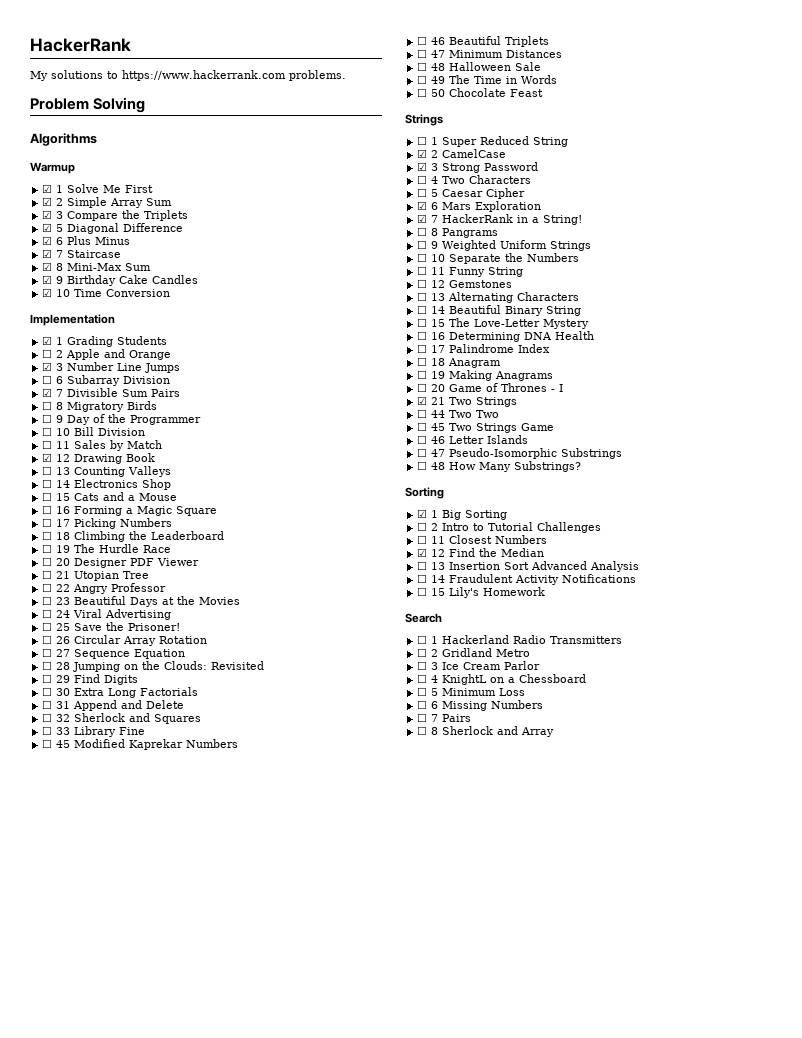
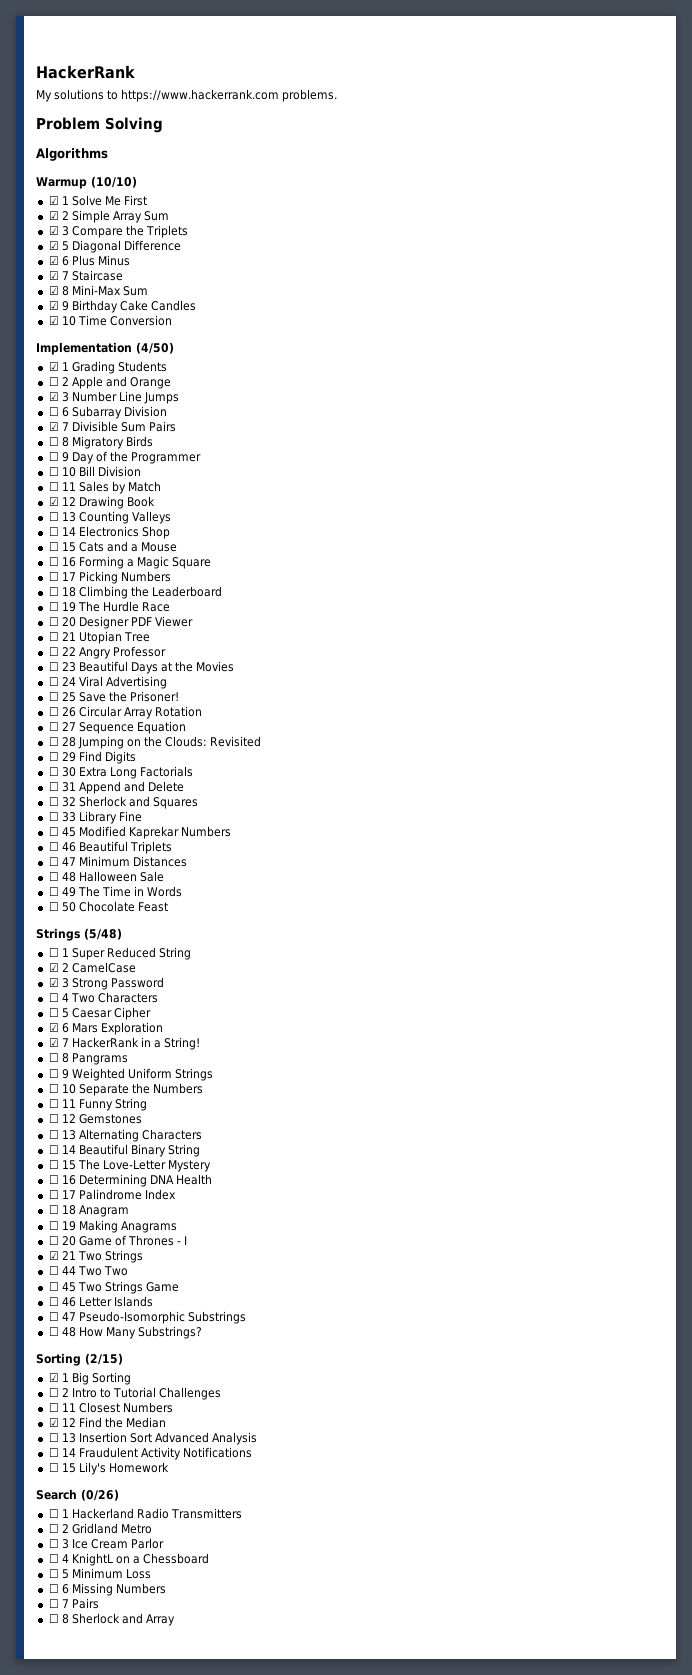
(75, 168) none -> [91,176,137,188] (10/10)
(115, 320) none -> [136,342,174,354] (4/50)
(443, 120) none -> [84,928,122,940] (5/48)
(444, 493) none -> [85,1353,123,1365] (2/15)
(442, 618) none -> [81,1489,119,1501] (0/26)

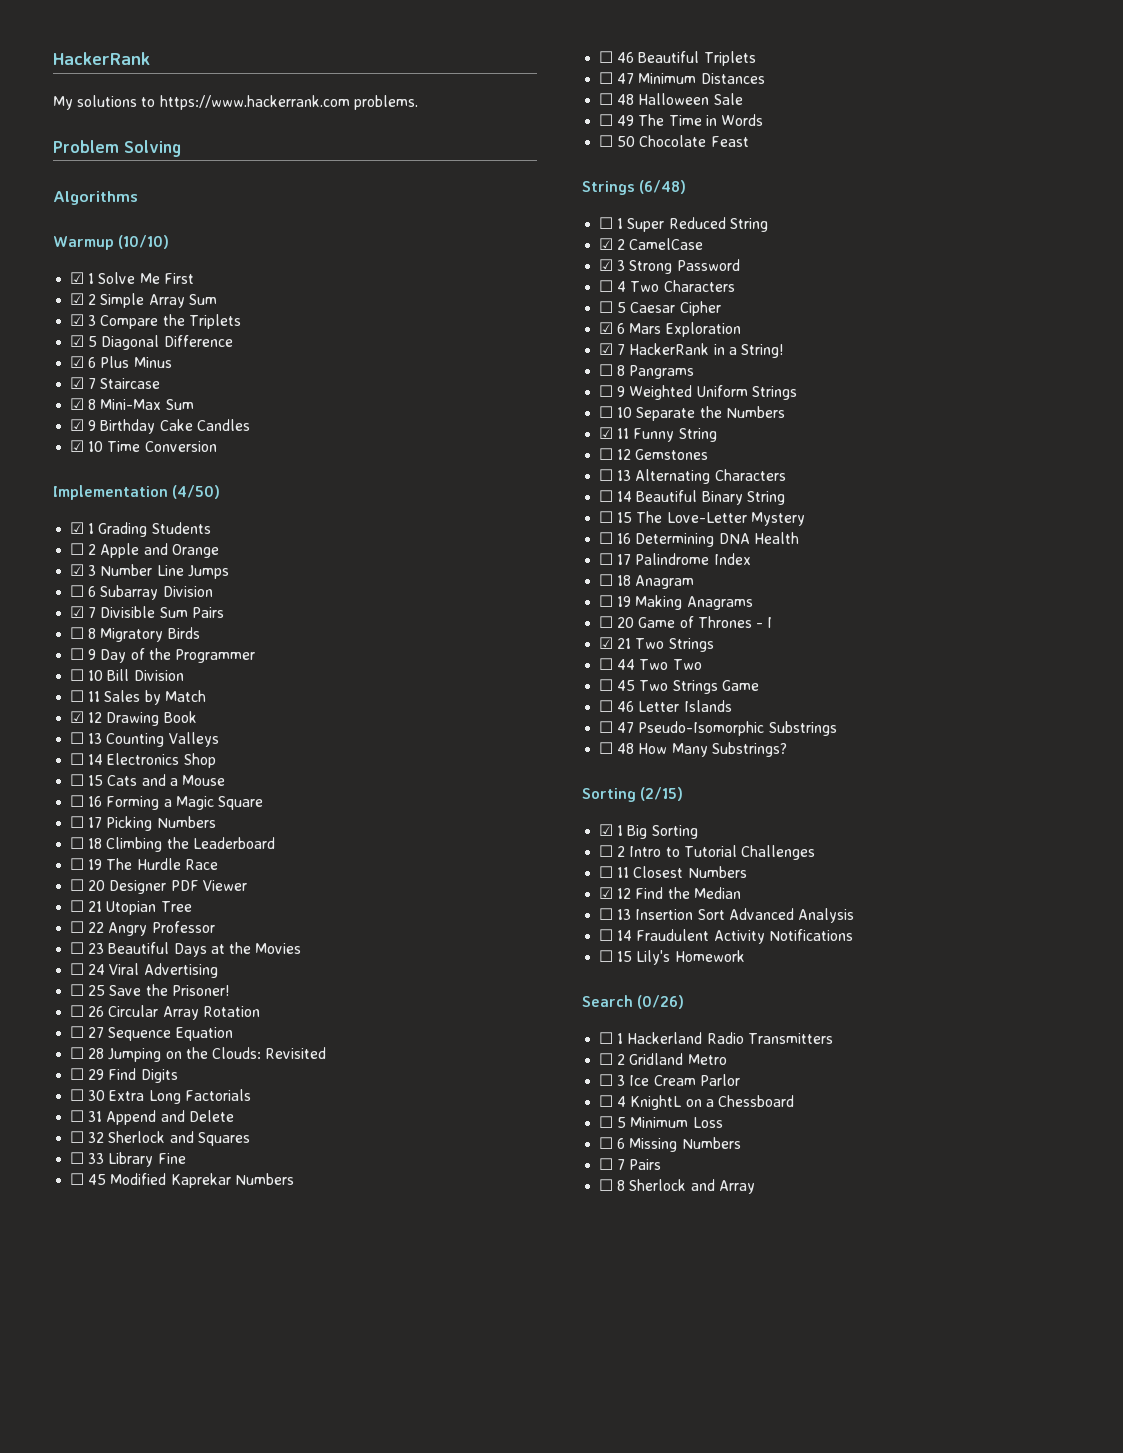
[84,928,122,940] (5/48) -> [639,180,687,194] (6/48)
[48,1099,59,1108] ☐ -> [599,427,614,439] ☑

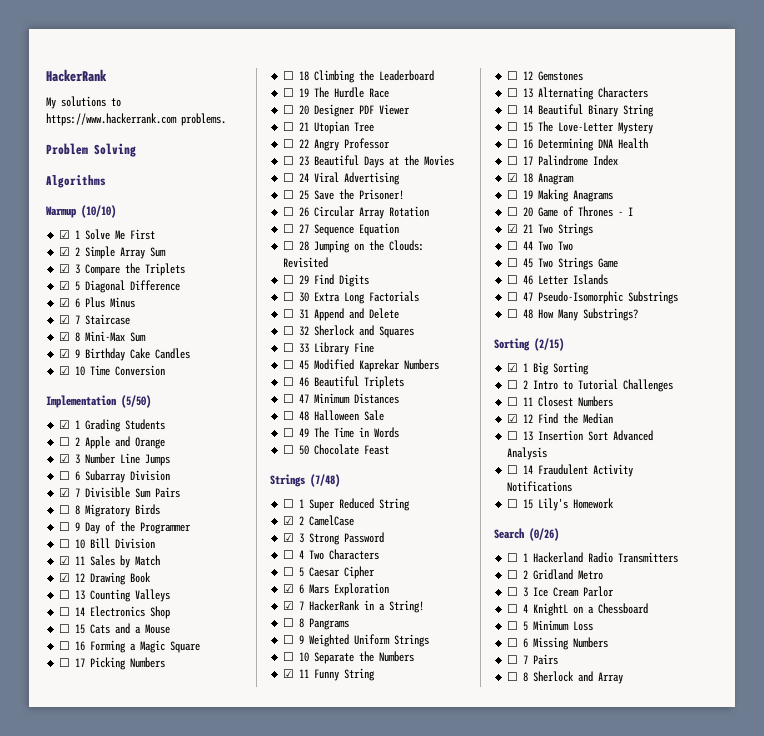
[172,485,221,499] (4/50) -> [121,395,151,408] (5/50)
[70,690,85,702] ☐ -> [59,556,71,565] ☑
[639,180,687,194] (6/48) -> [310,474,340,487] (7/48)
[599,574,614,586] ☐ -> [507,173,519,182] ☑

